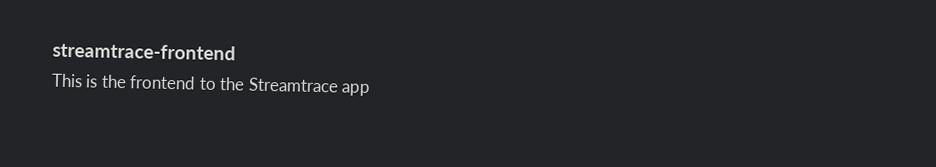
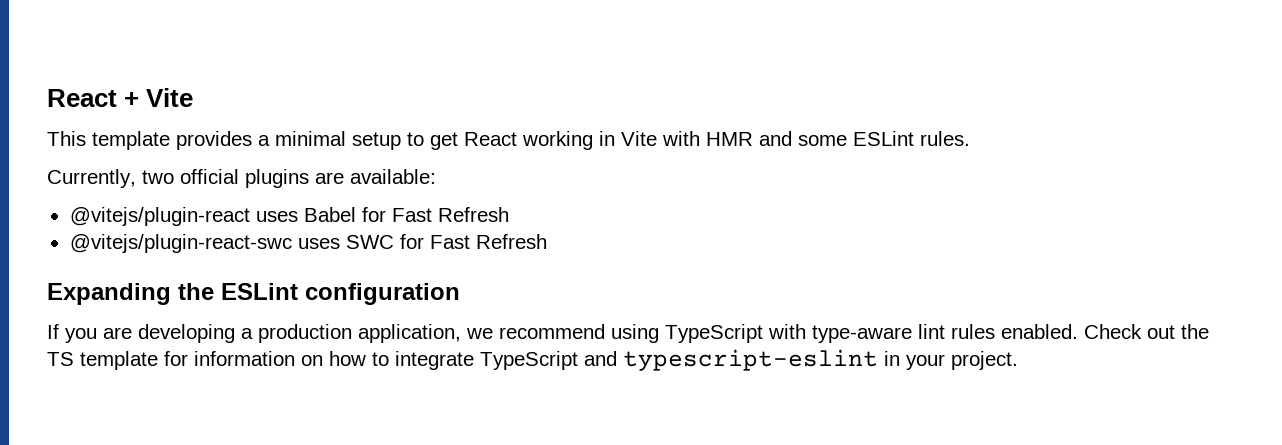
[52,42,236,61] [51,73,371,97] streamtrace-frontend // This is the frontend to the Streamtrace app -> [47,88,194,107] [47,131,970,150] [47,169,436,188] [69,207,509,226] [69,234,547,253] [47,283,460,305] [47,324,1209,343] [47,349,1018,371] React + Vite // This template provides a minimal setup to get React working in Vite with HMR and some ESLint rules. // Currently, two official plugins are available: // @vitejs/plugin-react uses Babel for Fast Refresh // @vitejs/plugin-react-swc uses SWC for Fast Refresh // Expanding the ESLint configuration // If you are developing a production application, we recommend using TypeScript with type-aware lint rules enabled. Check out the TS template for information on how to integrate TypeScript and typescript-eslint in your project.

